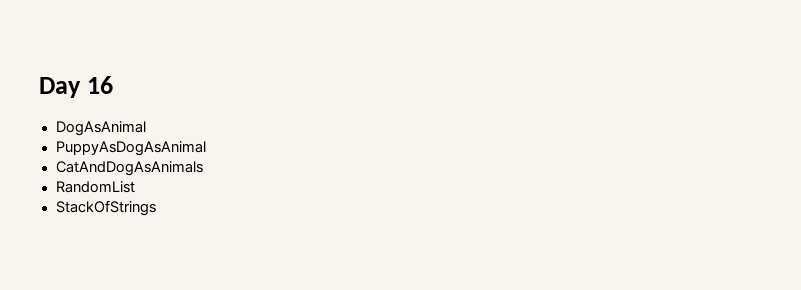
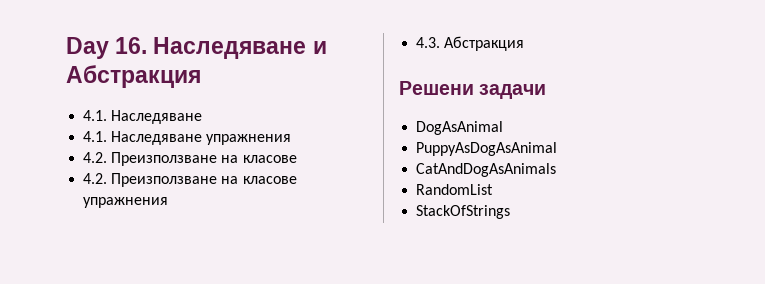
[86,76,113,94] 16 -> [115,37,327,59] [66,65,201,88] [83,110,203,124] [83,131,292,145] [83,152,297,166] [83,173,297,187] [83,197,169,208] [416,36,525,51] [399,81,547,99] 16. Наследяване и Абстракция // 4.1. Наследяване // 4.1. Наследяване упражнения // 4.2. Преизползване на класове // 4.2. Преизползване на класове упражнения // 4.3. Абстракция // Решени задачи

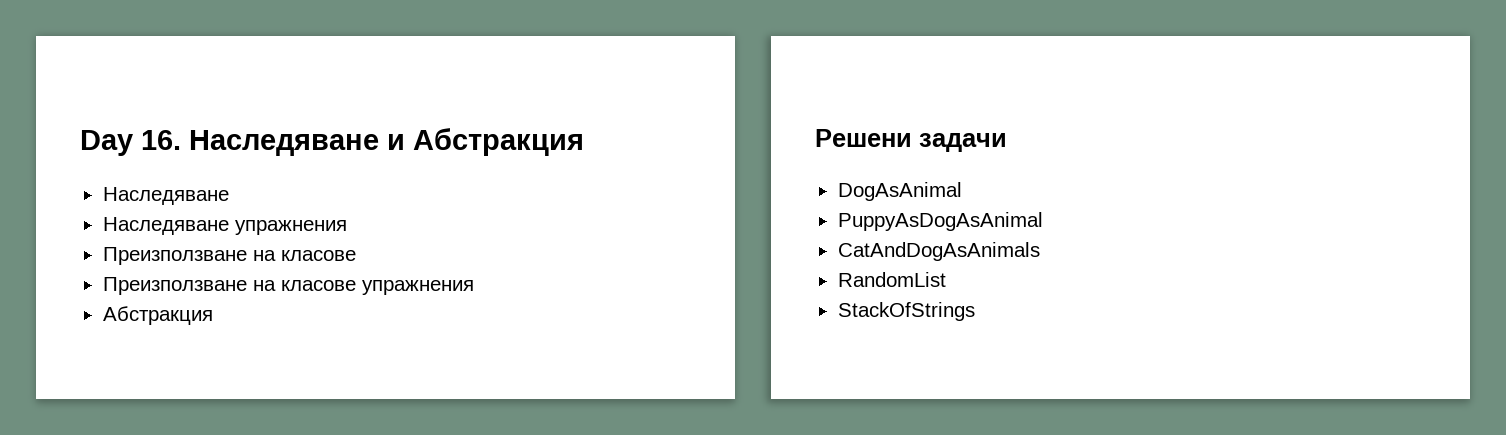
[83,110,108,121] 4.1. -> (584, 142) none
[83,131,108,142] 4.1. -> (229, 196) none
[83,152,108,163] 4.2. -> (347, 227) none
[83,173,108,184] 4.2. -> (356, 255) none
[416,37,441,48] 4.3. -> (474, 287) none

